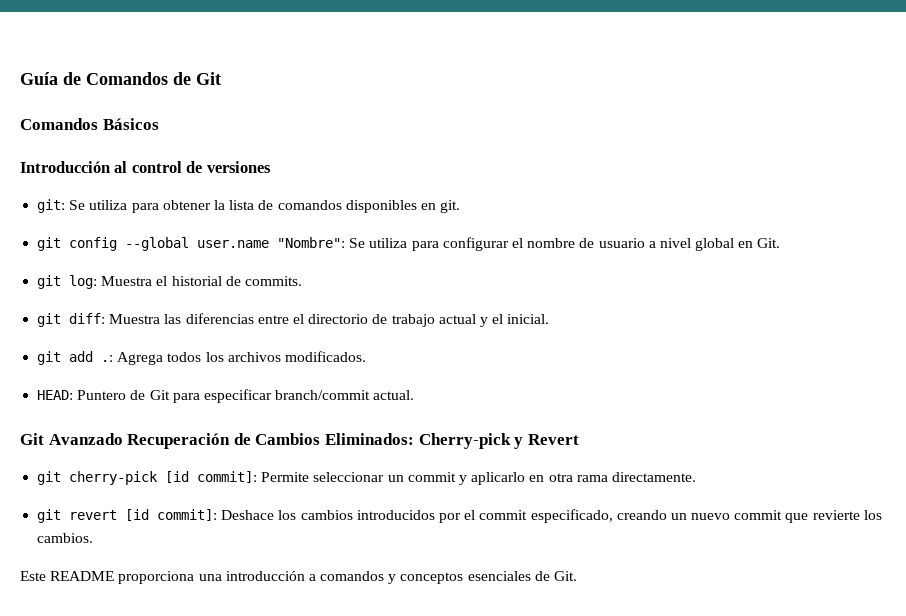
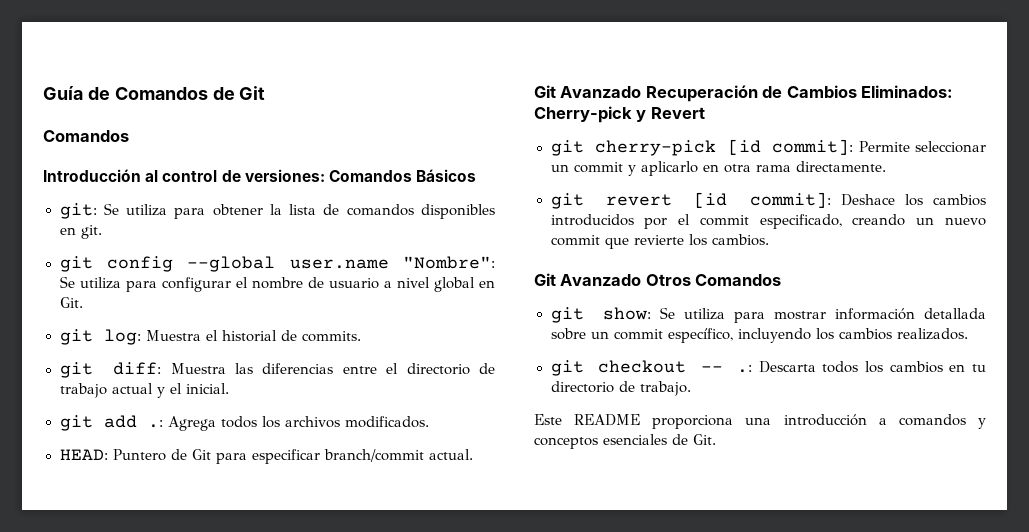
[102,118,159,130] Básicos -> (129, 136) none
[206,161,271,173] versiones -> [244,169,477,182] versiones: Comandos Básicos
(94, 538) none -> [534,273,782,286] [550,307,986,323] [550,328,968,343] [550,360,986,376] [550,381,691,396] // Git Avanzado Otros Comandos // git show: Se utiliza para mostrar información detallada sobre un commit específico, incluyendo los cambios realizados. // git checkout -- .: Descarta todos los cambios en tu directorio de trabajo.

